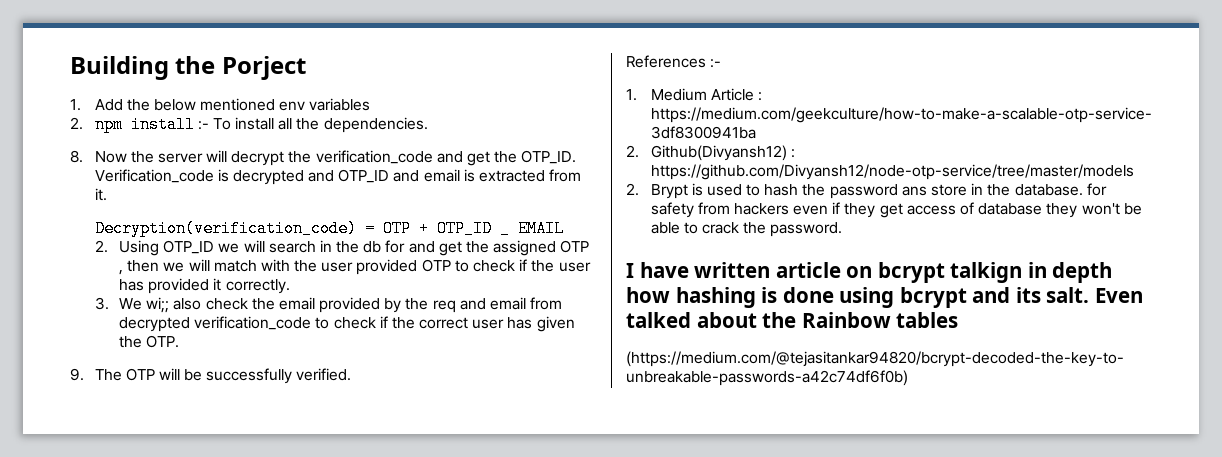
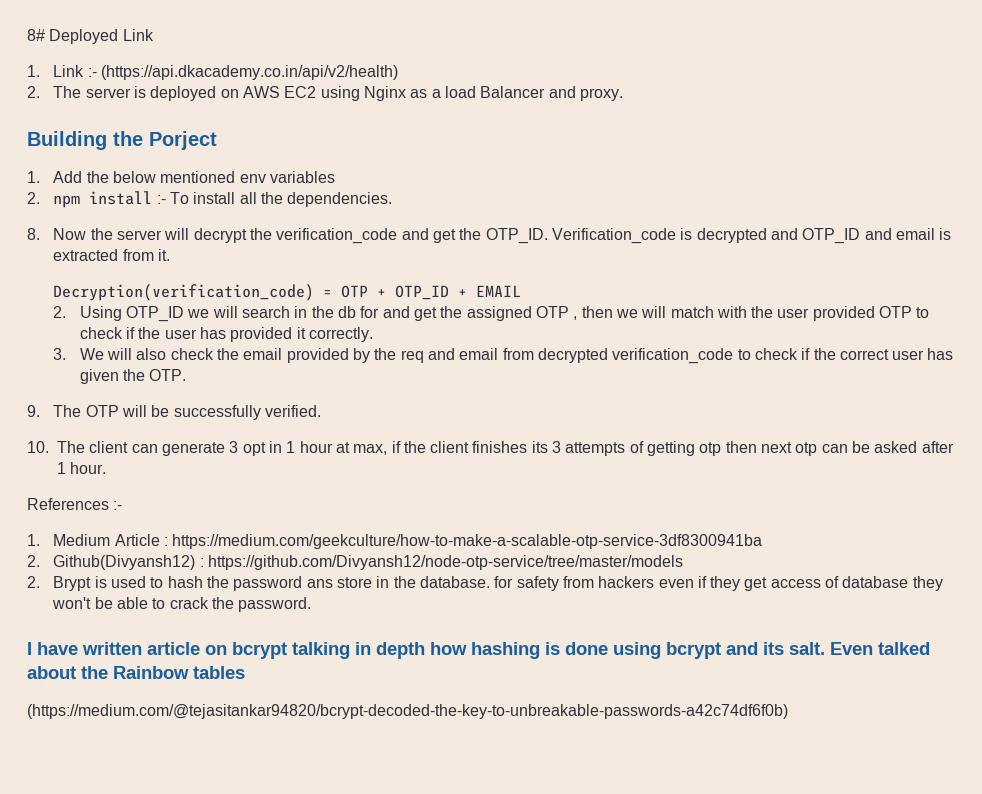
(70, 68) none -> [27,29,154,44] [27,65,399,80] [27,86,623,101] 8# Deployed Link // 1. Link :- (https://api.dkacademy.co.in/api/v2/health) // 2. The server is deployed on AWS EC2 using Nginx as a load Balancer and proxy. //
[499,220,510,237] _ -> [458,289,468,297] +
[146,297,170,313] wi;; -> [107,348,133,360] will
(352, 374) none -> [27,441,954,456] [57,462,107,474] // 10. The client can generate 3 opt in 1 hour at max, if the client finishes its 3 attempts of getting otp then next otp can be asked after 1 hour.
[950,262,1023,283] talkign -> [292,642,350,659] talking

